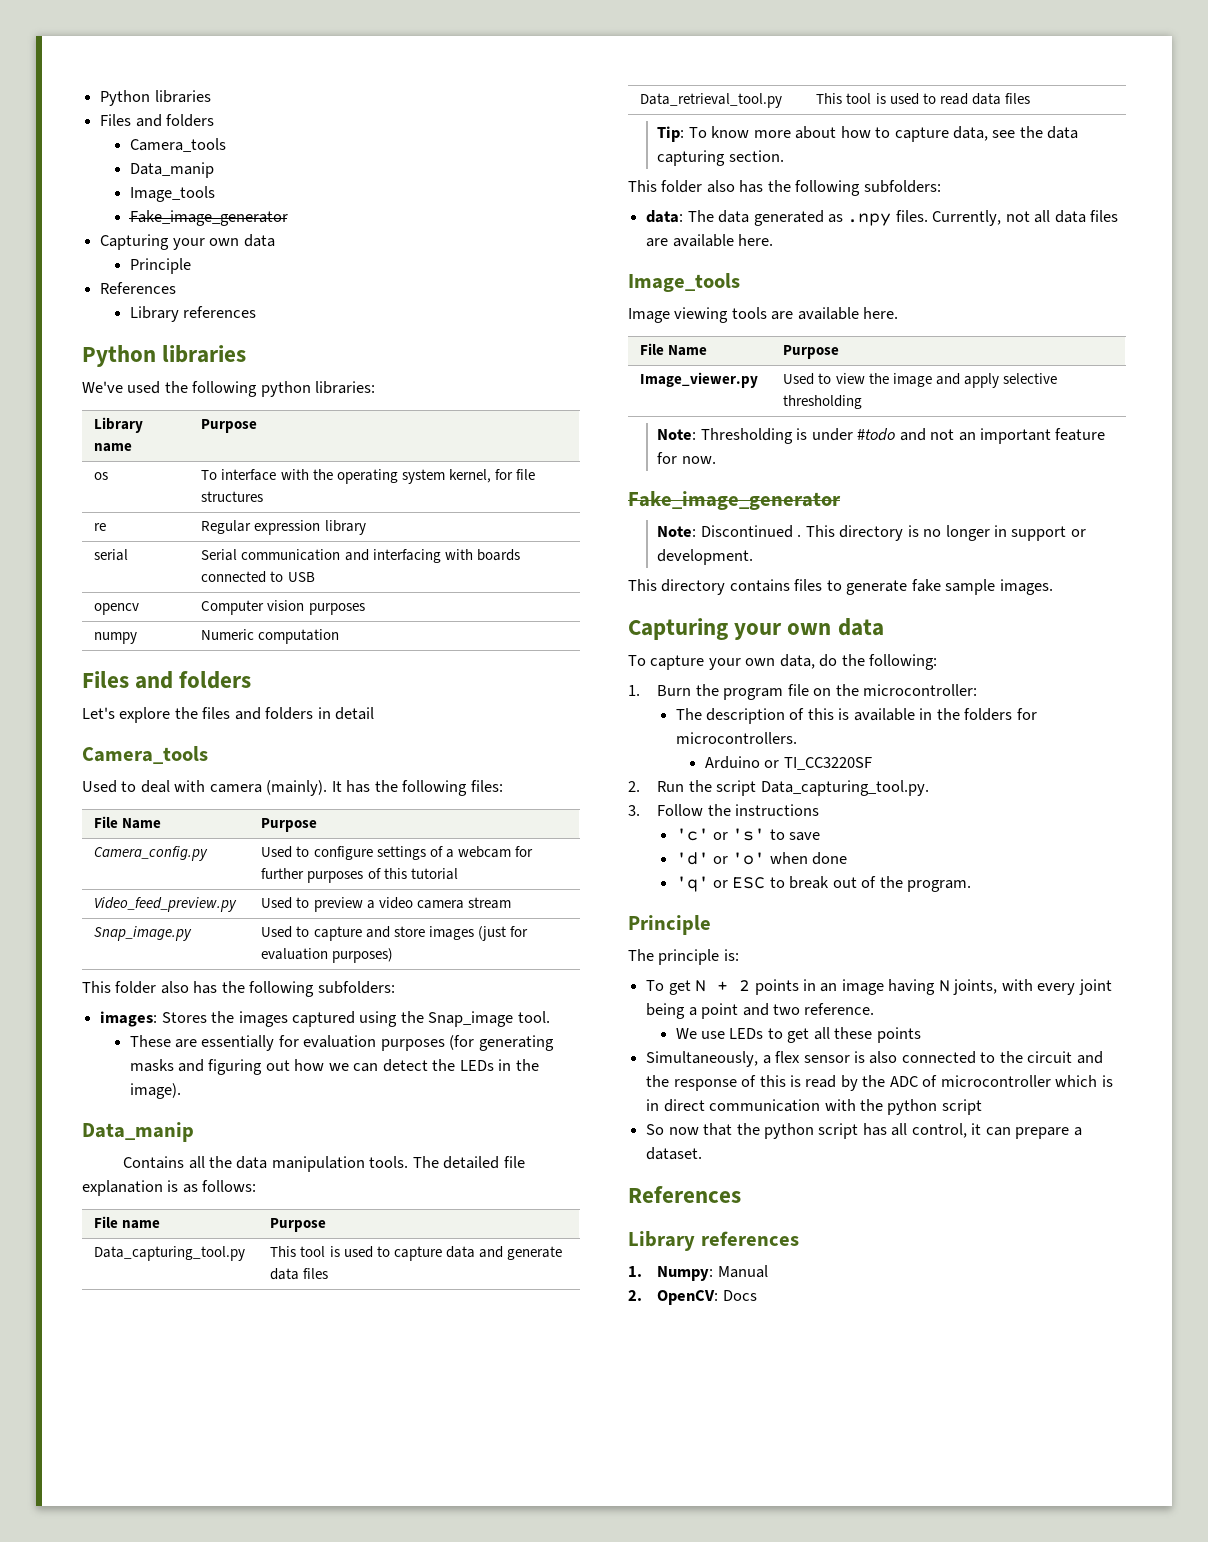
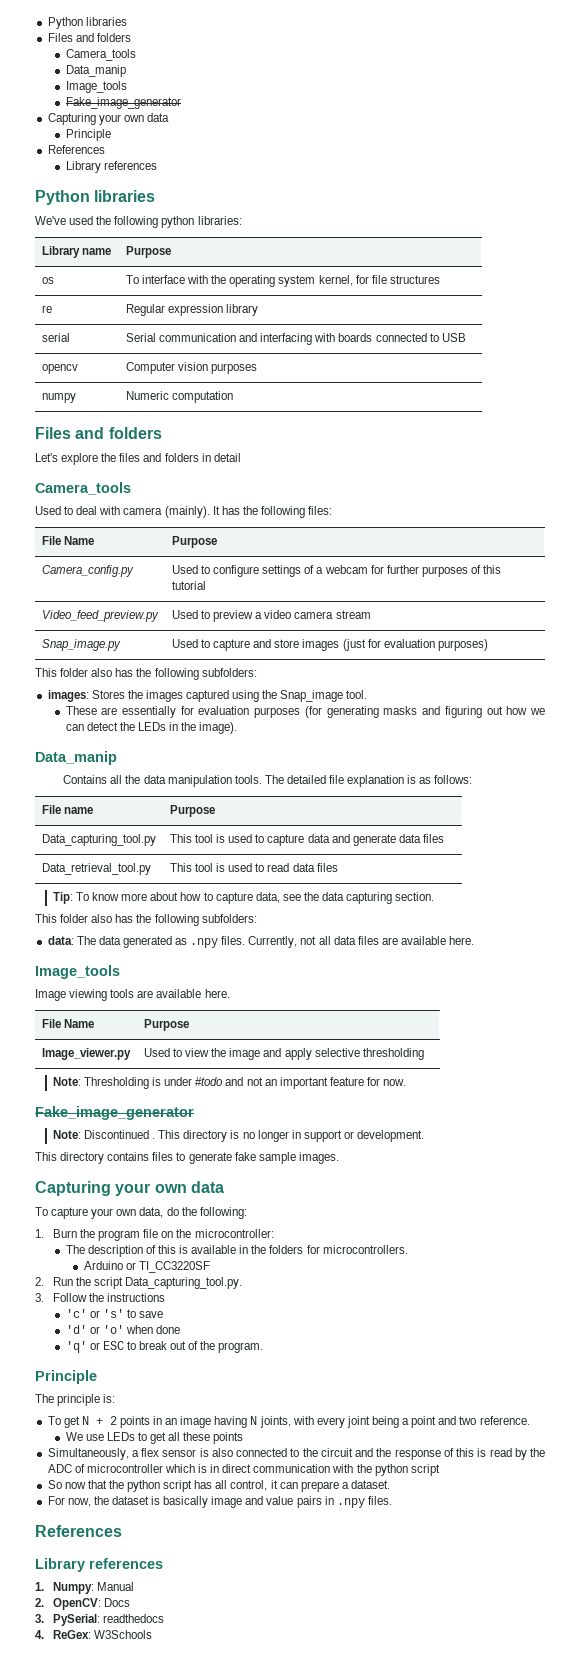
(703, 1153) none -> [47,1496,392,1508] // For now, the dataset is basically image and value pairs in .npy files.
(757, 1295) none -> [35,1614,165,1626] [35,1630,153,1639] // 3. PySerial: readthedocs // 4. ReGex: W3Schools

